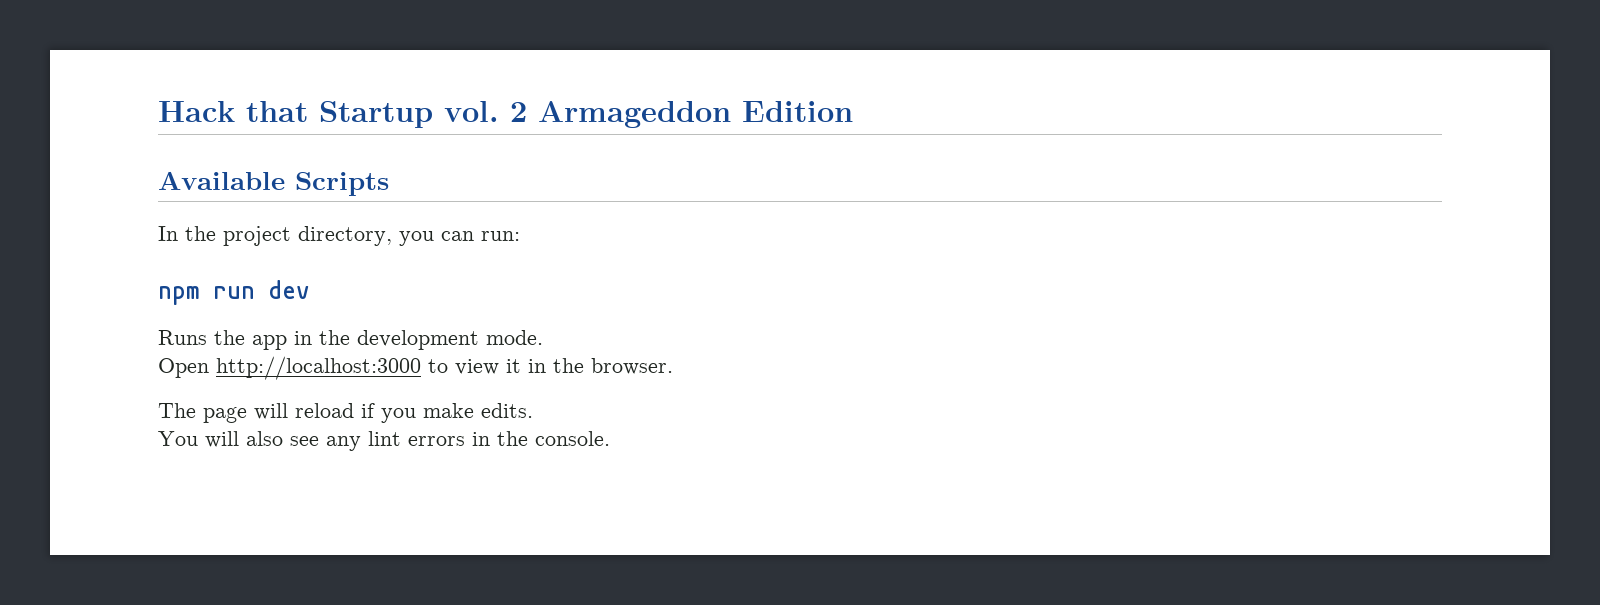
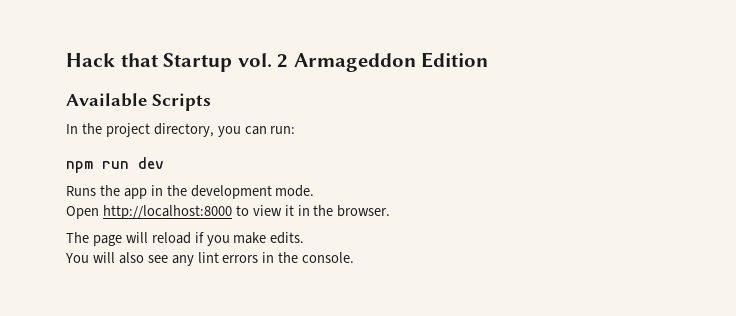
[216,356,421,380] http://localhost:3000 -> [102,205,232,219] http://localhost:8000

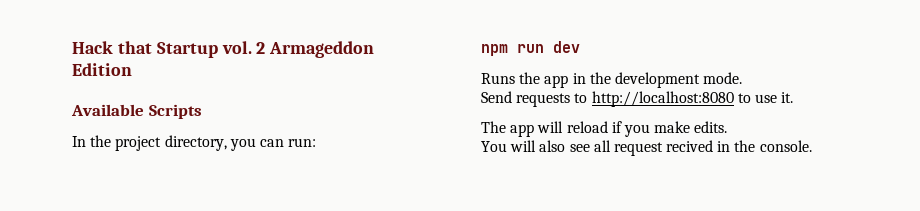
[66,205,391,219] Open http://localhost:8000 to view it in the browser. -> [481,91,794,107] Send requests to http://localhost:8080 to use it.
[92,235,122,246] page -> [510,124,535,137] app
[171,252,259,266] any lint errors -> [593,140,714,156] all request recived

